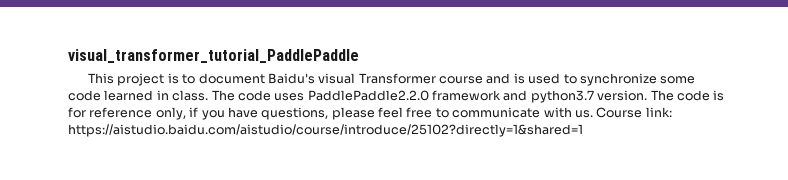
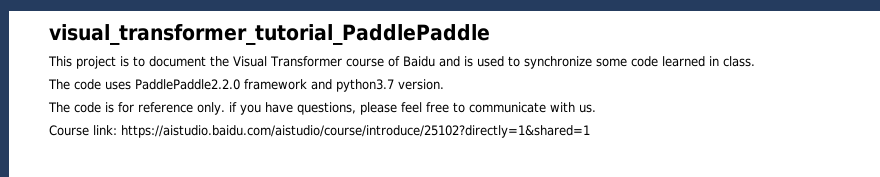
[267,73,484,84] Baidu's visual Transformer course -> [210,56,435,67] the Visual Transformer course of Baidu
(209, 95) none -> (755, 61) //
(648, 95) none -> (444, 84) //
[155,107,186,120] only, -> [197,102,225,115] only.
(593, 114) none -> (596, 108) //

